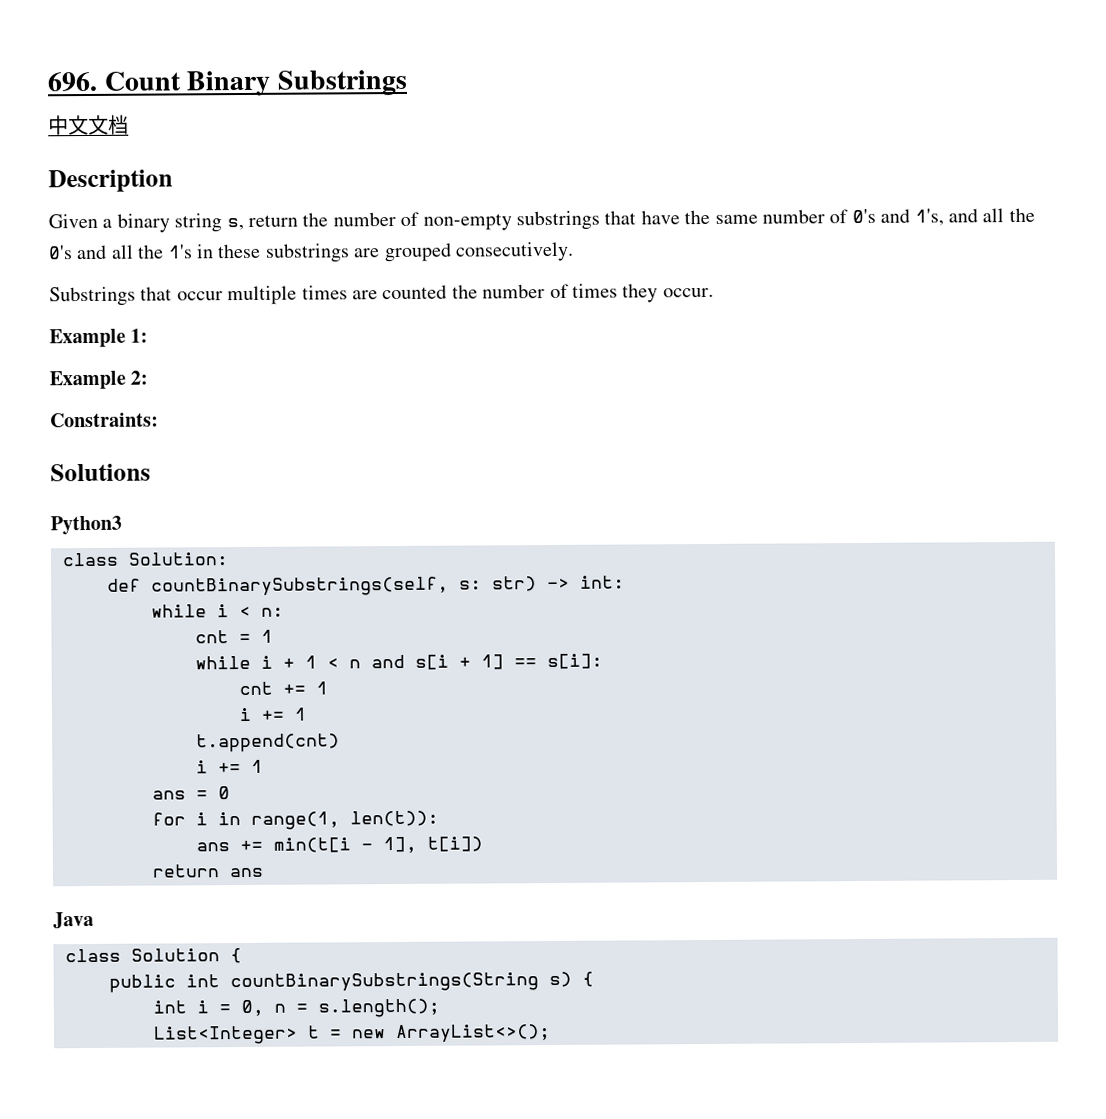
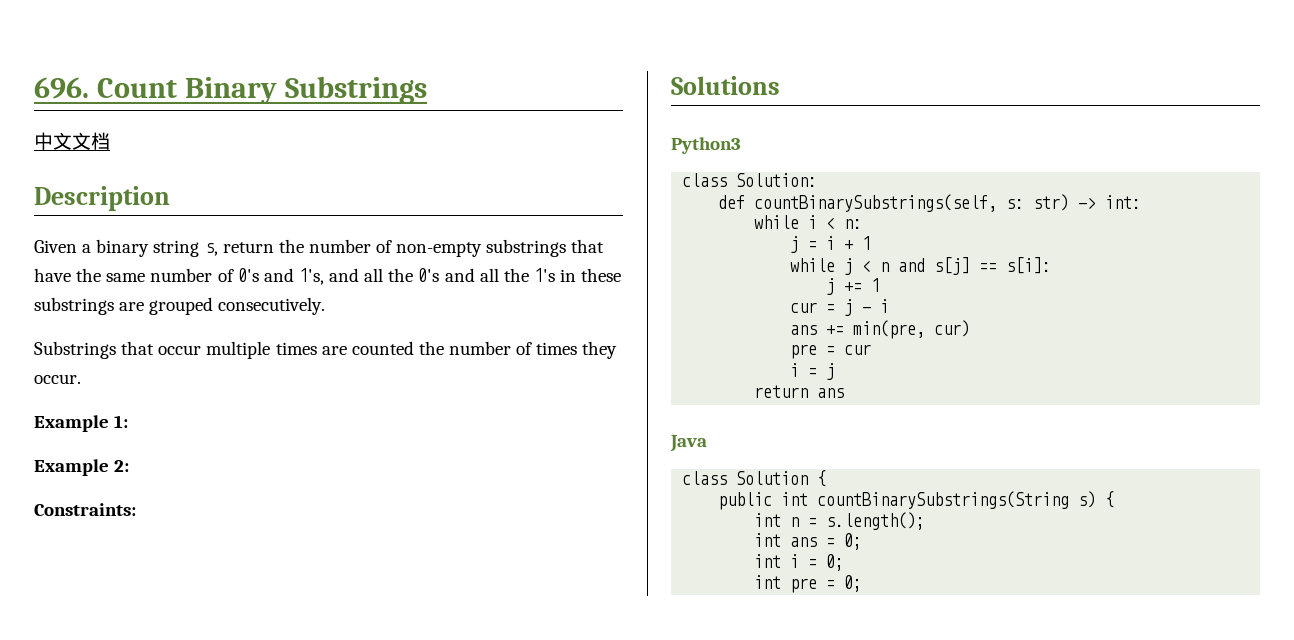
[195,629,273,644] [195,654,504,670] cnt = 1 // while i + 1 < n and s[i + 1] -> [790,236,872,253] [790,257,971,275] j = i + 1 // while j < n and s[j]
[239,681,328,696] [239,707,307,722] [196,733,340,753] [196,759,263,774] [152,786,230,800] [152,810,439,830] [196,836,483,854] cnt += 1 // i += 1 // t.append(cnt) // i += 1 // ans = 0 // for i in range(1, len(t)): // ans += min(t[i - 1], t[i]) -> [826,278,881,295] [790,299,890,316] [790,320,971,339] [790,344,872,359] [790,363,836,380] j += 1 // cur = j - i // ans += min(pre, cur) // pre = cur // i = j
[197,999,264,1017] i = 0, -> (782, 520) none
[154,1024,551,1045] List<Integer> t = new ArrayList<>(); -> [754,533,863,550] [754,554,845,571] [754,575,863,593] int ans = 0; // int i = 0; // int pre = 0;

